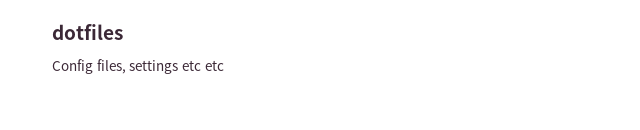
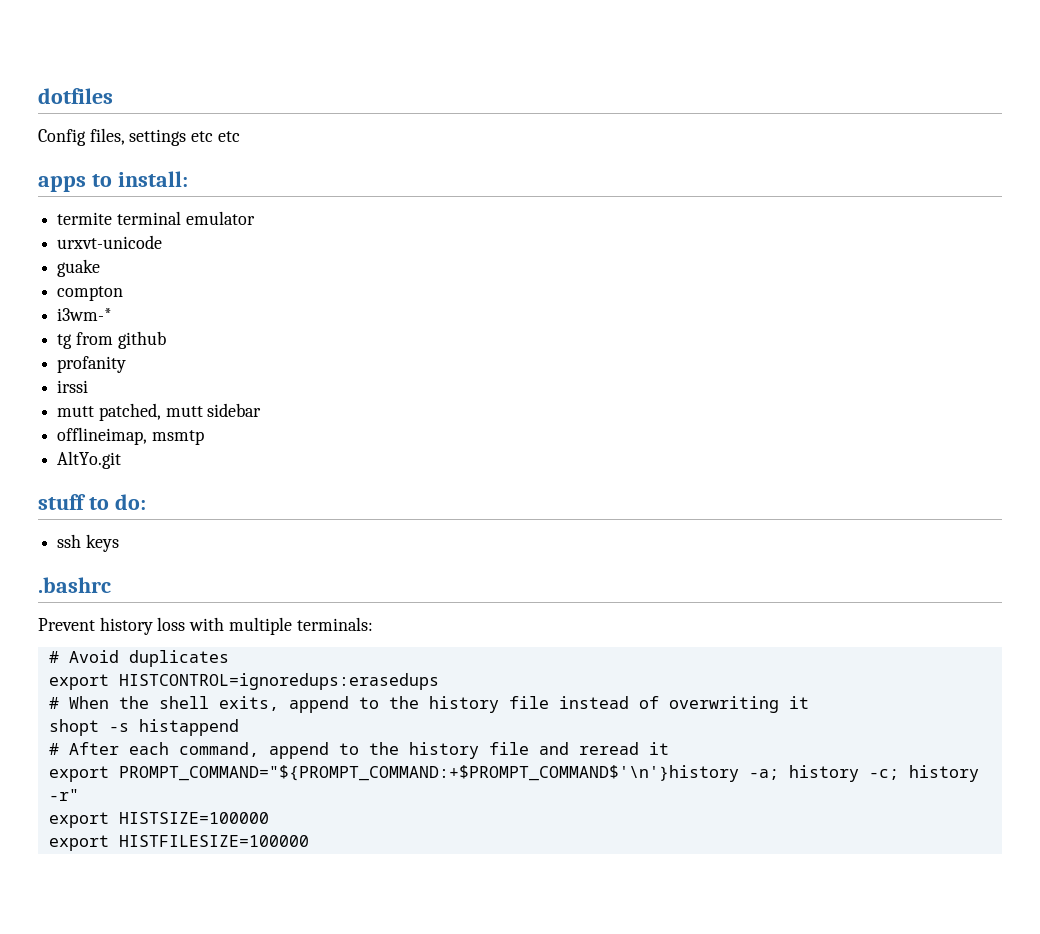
(224, 65) none -> [38,171,188,192] [57,211,255,225] [57,235,163,249] [57,259,101,277] [57,286,124,301] [57,308,113,321] [57,331,166,349] [57,356,127,373] [57,380,89,393] [57,403,262,421] [57,427,204,445] [57,451,122,469] [38,494,146,510] [57,534,119,552] [38,577,111,593] [38,617,373,635] [48,650,229,667] [48,673,439,690] [48,696,809,713] [48,719,239,736] [48,742,669,759] [48,765,979,782] [48,789,79,801] [48,812,269,828] [48,835,309,851] // apps to install: // termite terminal emulator // urxvt-unicode // guake // compton // i3wm-* // tg from github // profanity // irssi // mutt patched, mutt sidebar // offlineimap, msmtp // AltYo.git // stuff to do: // ssh keys // .bashrc // Prevent history loss with multiple terminals: // # Avoid duplicates // export HISTCONTROL=ignoredups:erasedups // # When the shell exits, append to the history file instead of overwriting it // shopt -s histappend // # After each command, append to the history file and reread it // export PROMPT_COMMAND="${PROMPT_COMMAND:+$PROMPT_COMMAND$'\n'}history -a; history -c; history -r" // export HISTSIZE=100000 // export HISTFILESIZE=100000

